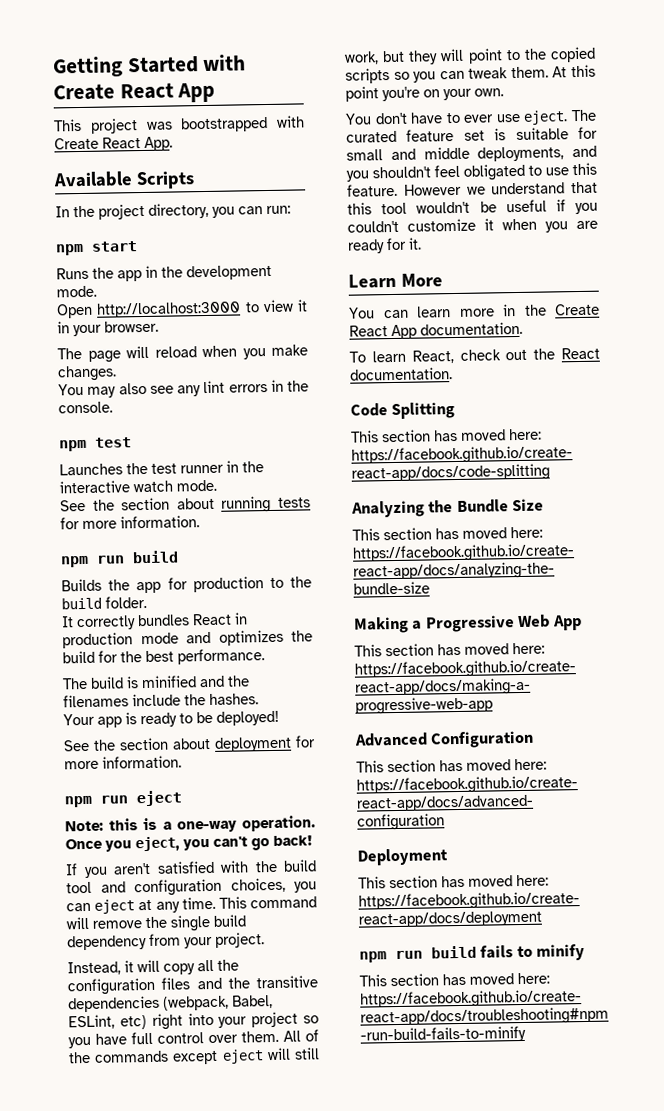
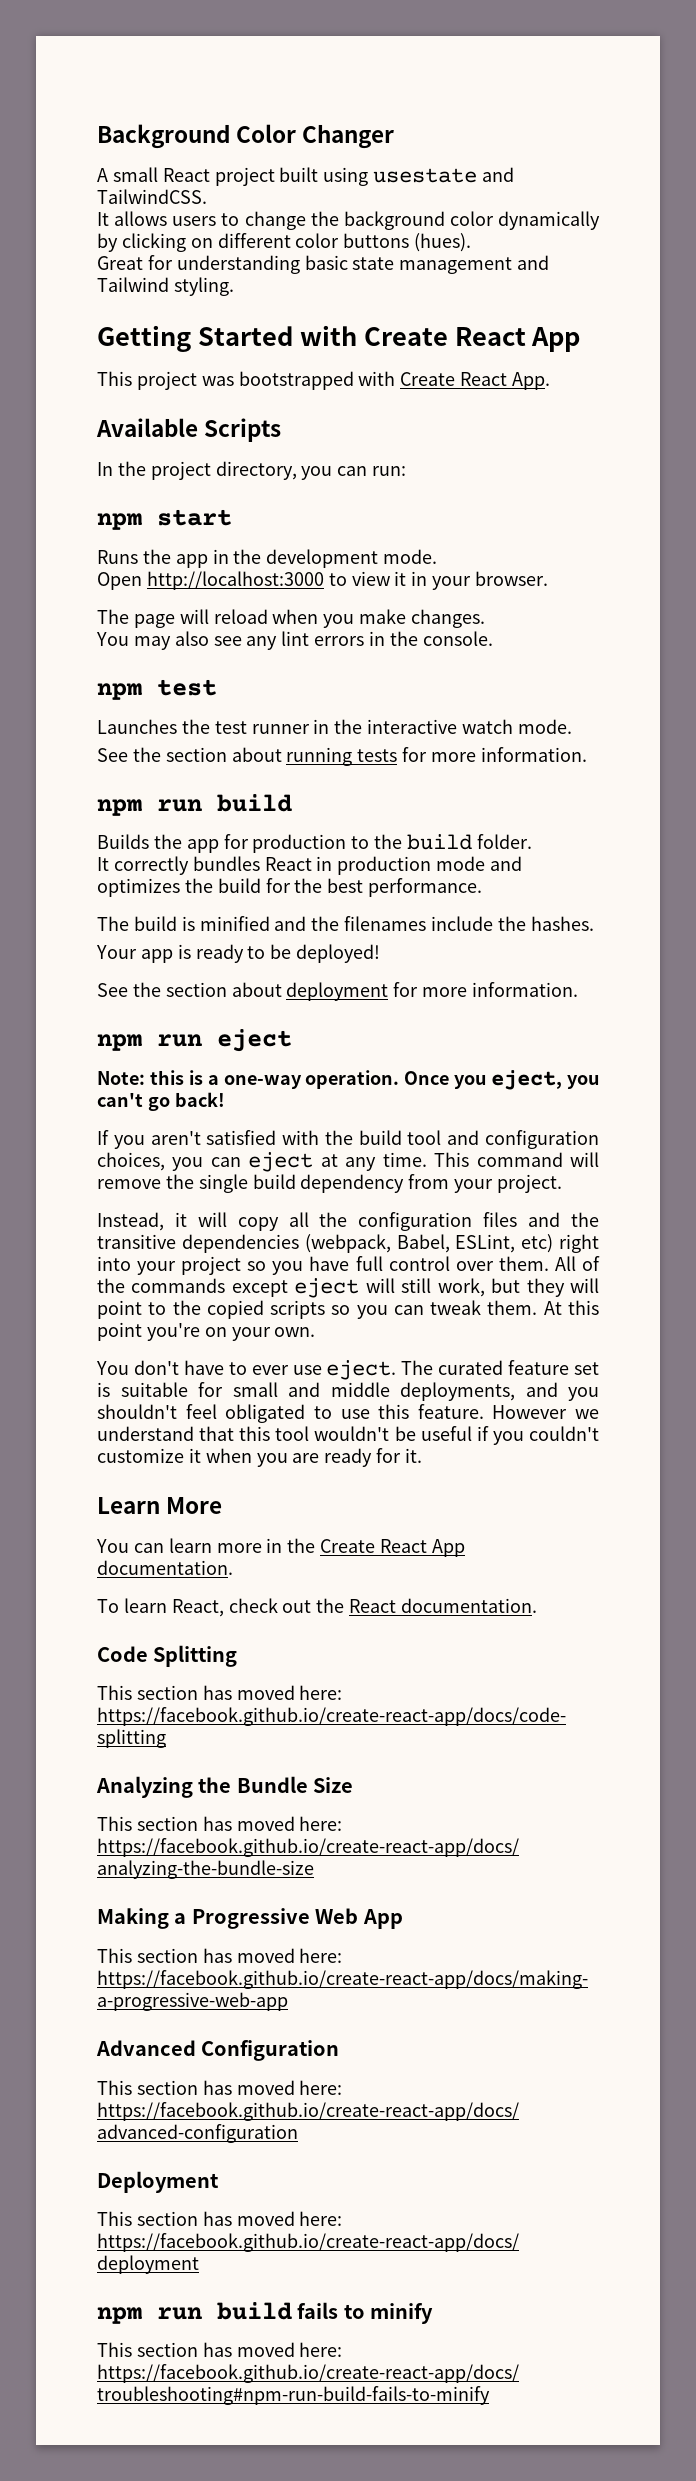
(52, 67) none -> [97,124,395,149] [97,167,515,186] [97,189,207,204] [97,211,600,230] [97,233,472,252] [97,255,550,274] [97,277,234,296] Background Color Changer // A small React project built using usestate and TailwindCSS. // It allows users to change the background color dynamically by clicking on different color buttons (hues). // Great for understanding basic state management and Tailwind styling. //

